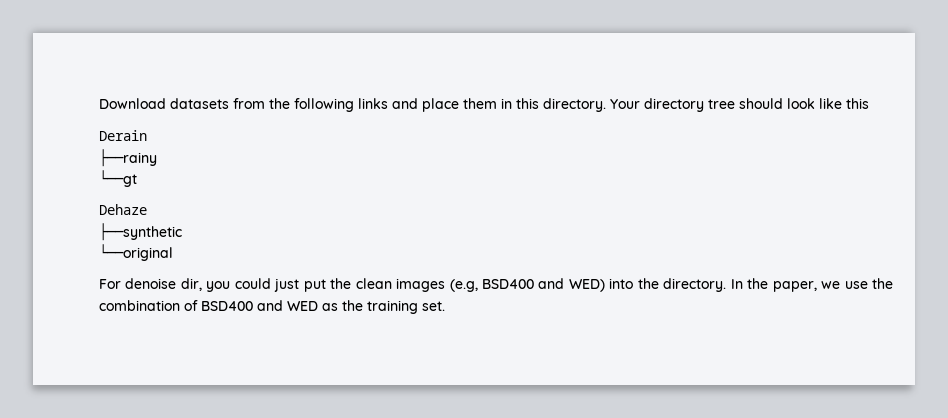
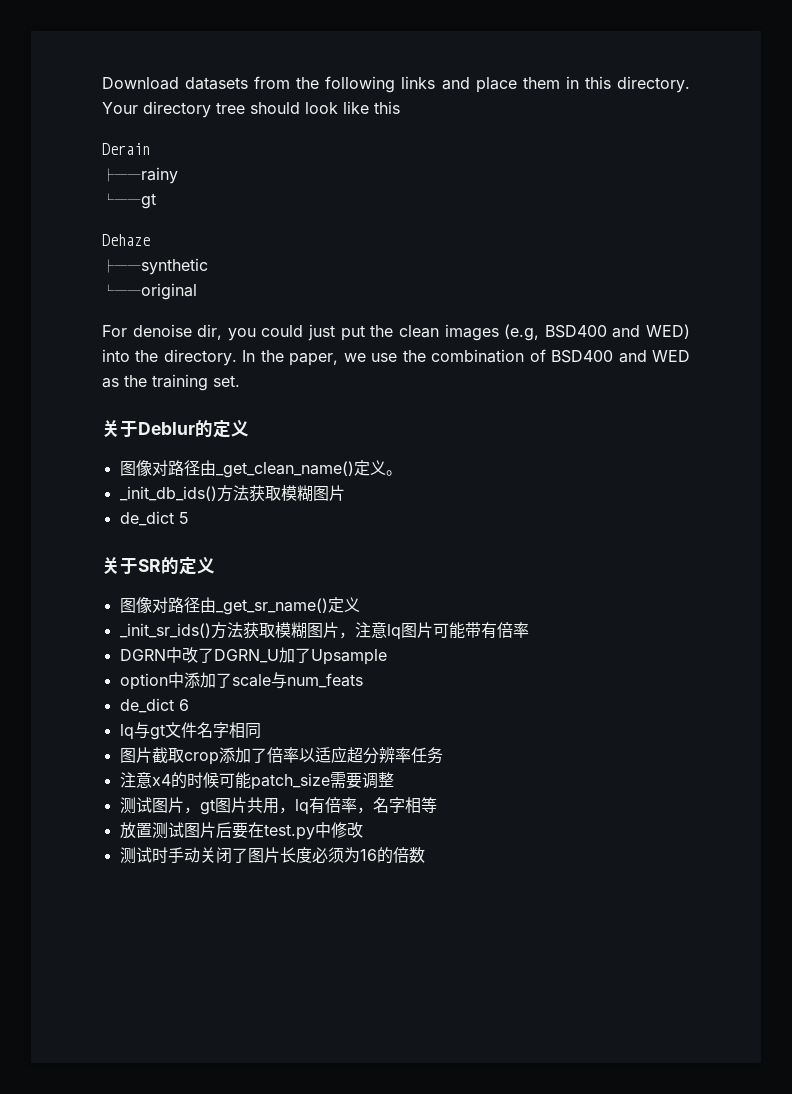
(445, 306) none -> [102,420,249,438] [119,460,402,478] [119,485,345,502] [119,511,189,526] [102,557,215,575] [119,597,360,615] [119,622,529,640] [119,647,387,665] [119,672,363,690] [119,698,189,713] [119,722,261,740] [119,746,443,765] [119,772,394,790] [119,797,437,815] [119,822,363,840] [119,847,425,864] // 关于Deblur的定义 // 图像对路径由_get_clean_name()定义。 // _init_db_ids()方法获取模糊图片 // de_dict 5 // 关于SR的定义 // 图像对路径由_get_sr_name()定义 // _init_sr_ids()方法获取模糊图片，注意lq图片可能带有倍率 // DGRN中改了DGRN_U加了Upsample // option中添加了scale与num_feats // de_dict 6 // lq与gt文件名字相同 // 图片截取crop添加了倍率以适应超分辨率任务 // 注意x4的时候可能patch_size需要调整 // 测试图片，gt图片共用，lq有倍率，名字相等 // 放置测试图片后要在test.py中修改 // 测试时手动关闭了图片长度必须为16的倍数

